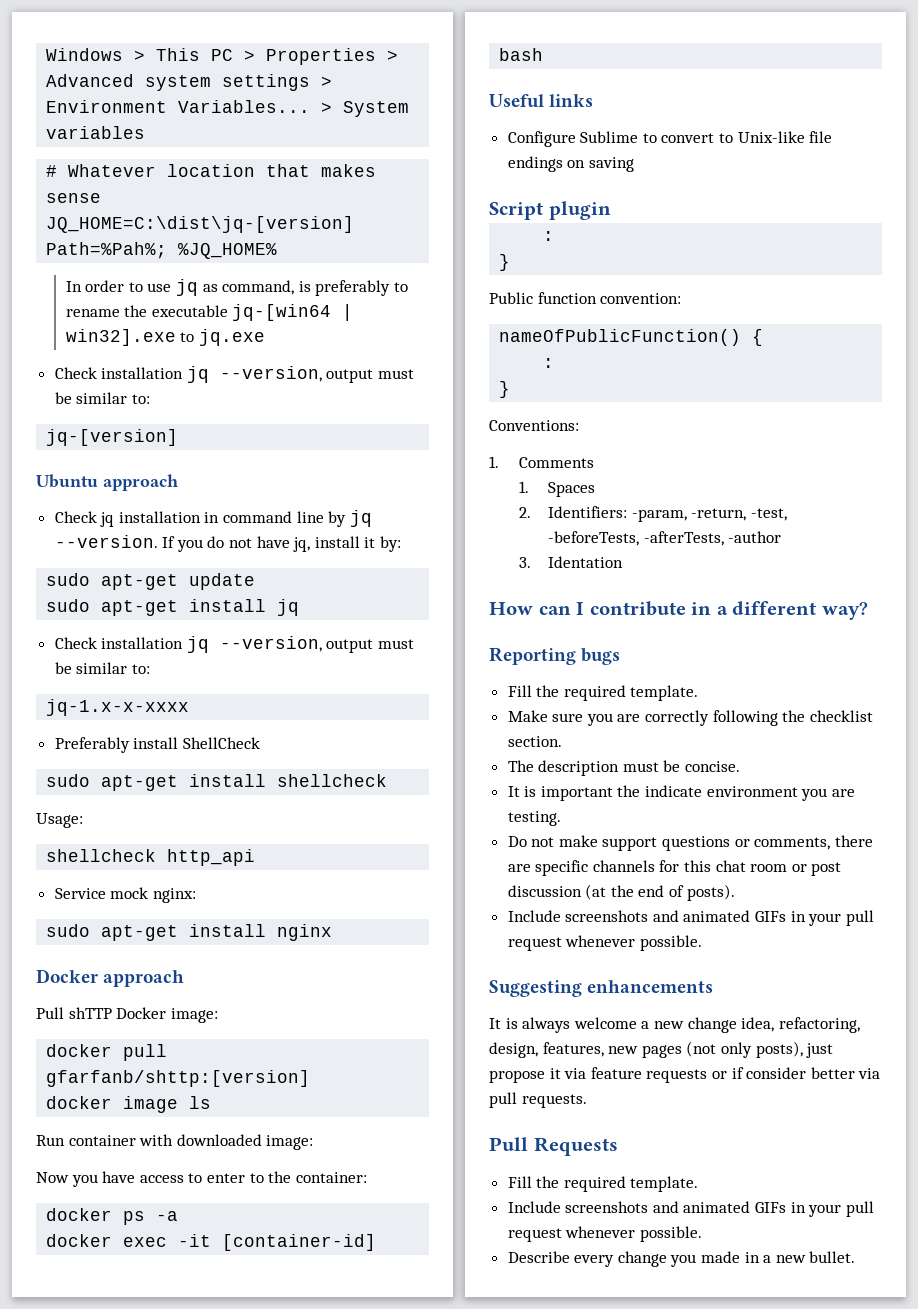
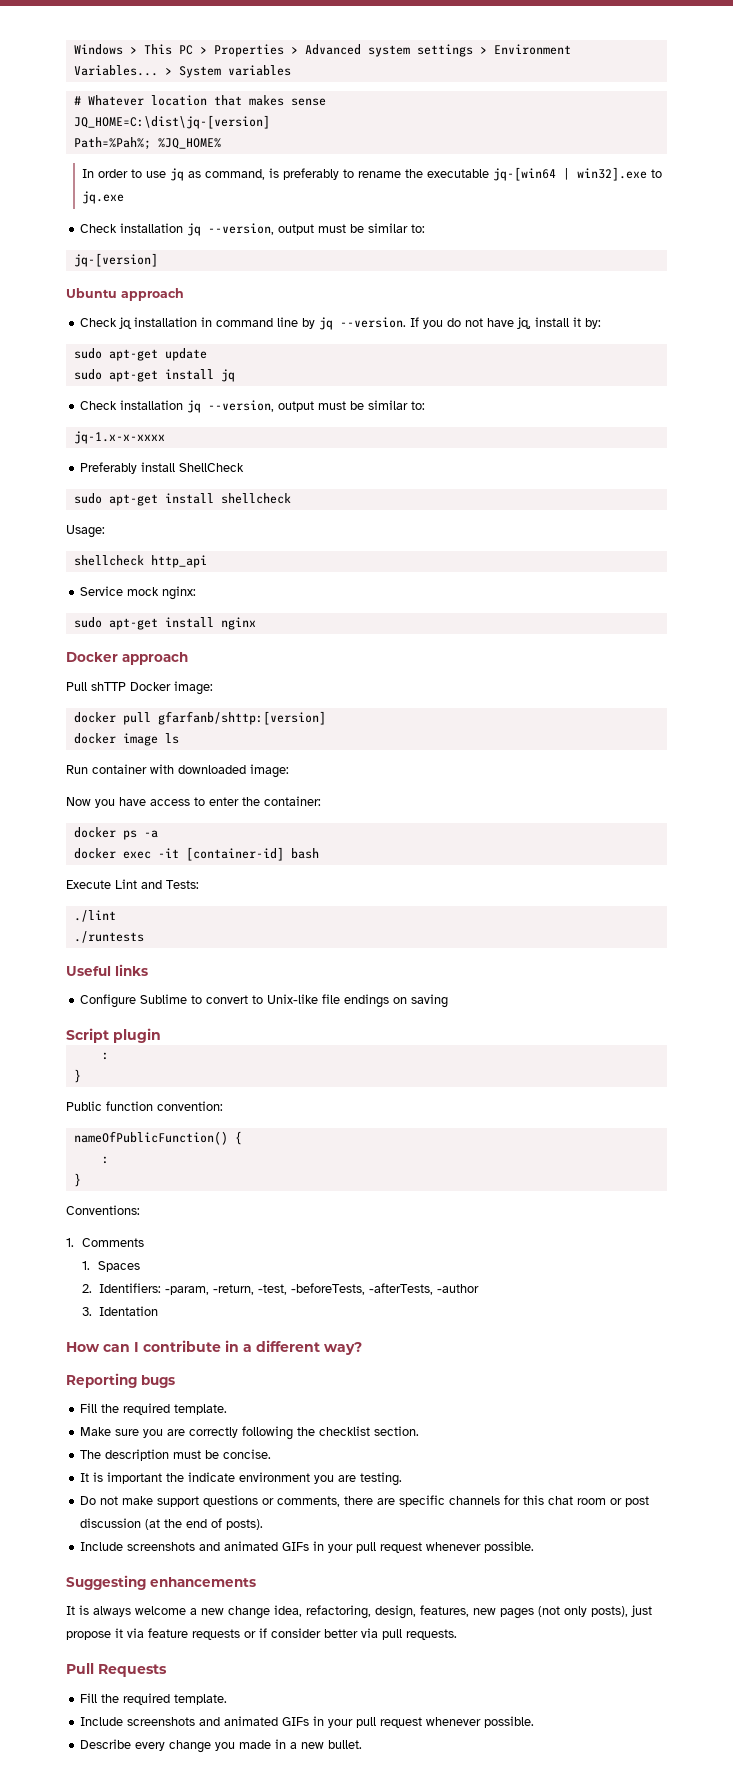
[249,1173,264,1183] to -> (239, 801) none
(544, 54) none -> [66,879,199,889] [73,910,116,922] [73,931,144,943] // Execute Lint and Tests: // ./lint // ./runtests

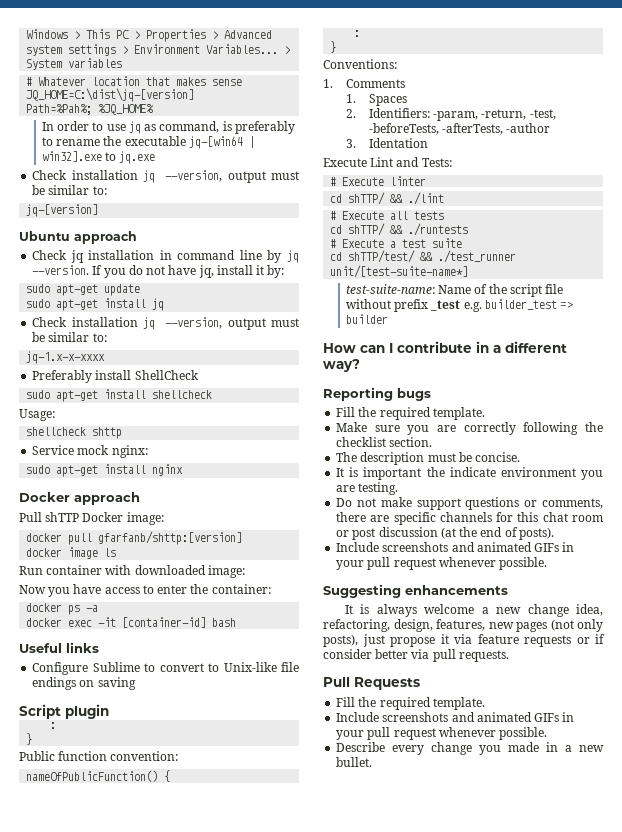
[150,555,207,568] http_api -> [92,427,123,439] shttp
[66,879,199,889] [73,910,116,922] [73,931,144,943] // Execute Lint and Tests: // ./lint // ./runtests -> (237, 622) none
(158, 1311) none -> [323,157,452,167] [330,176,427,186] [330,192,445,205] [330,211,445,220] [330,223,469,236] [330,238,463,248] [330,250,517,263] [330,265,469,278] [345,284,564,297] [345,299,575,312] [345,314,388,324] // Execute Lint and Tests: // # Execute linter // cd shTTP/ && ./lint // # Execute all tests // cd shTTP/ && ./runtests // # Execute a test suite // cd shTTP/test/ && ./test_runner unit/[test-suite-name*] // test-suite-name: Name of the script file without prefix _test e.g. builder_test => builder

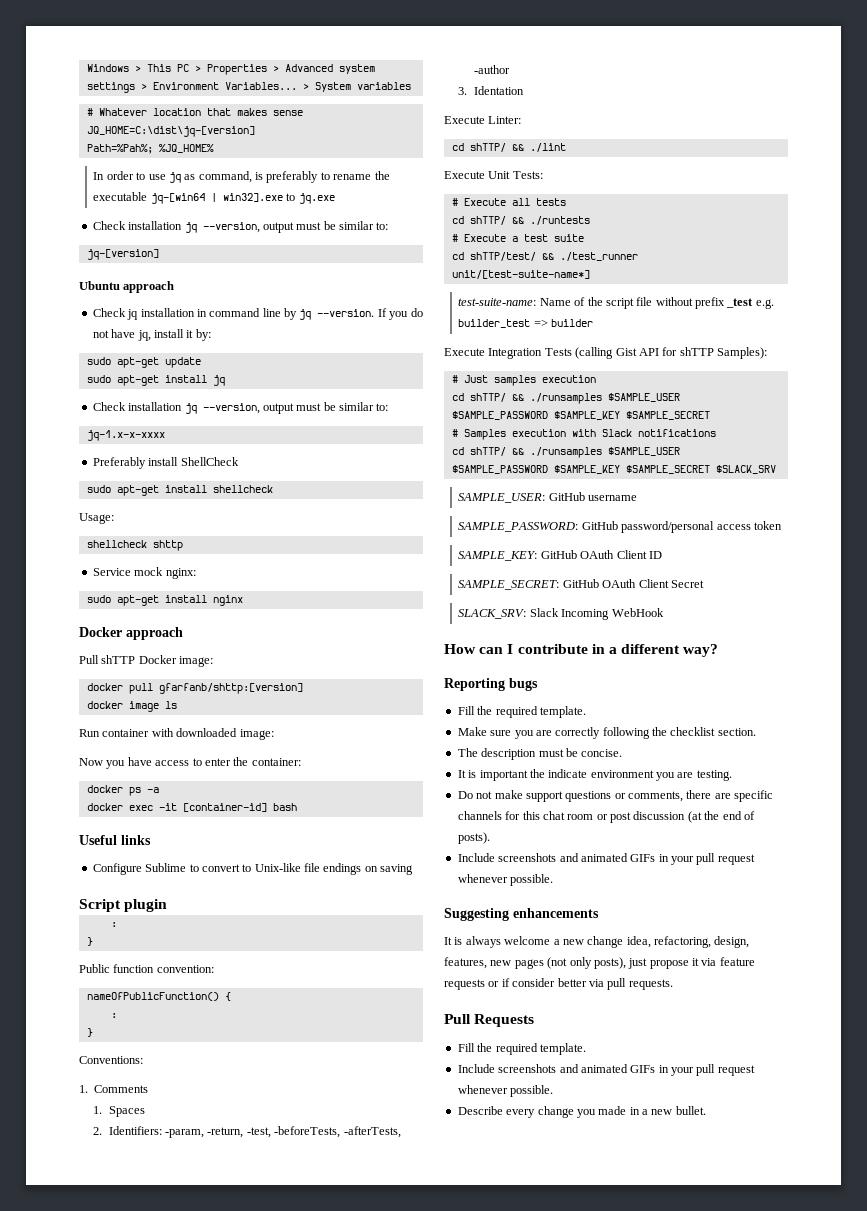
[370,157,452,167] [330,176,427,186] Lint and Tests: // # Execute linter -> [488,116,522,124] Linter:
(445, 198) none -> [444,171,543,179] // Execute Unit Tests:
(388, 319) none -> [444,347,767,359] [451,375,596,386] [451,393,680,404] [451,411,710,420] [451,429,716,440] [451,447,680,458] [451,465,776,474] [458,492,638,503] [458,521,782,533] [458,550,662,561] [458,579,704,590] [458,608,664,620] // Execute Integration Tests (calling Gist API for shTTP Samples): // # Just samples execution // cd shTTP/ && ./runsamples $SAMPLE_USER $SAMPLE_PASSWORD $SAMPLE_KEY $SAMPLE_SECRET // # Samples execution with Slack notifications // cd shTTP/ && ./runsamples $SAMPLE_USER $SAMPLE_PASSWORD $SAMPLE_KEY $SAMPLE_SECRET $SLACK_SRV // SAMPLE_USER: GitHub username // SAMPLE_PASSWORD: GitHub password/personal access token // SAMPLE_KEY: GitHub OAuth Client ID // SAMPLE_SECRET: GitHub OAuth Client Secret // SLACK_SRV: Slack Incoming WebHook

